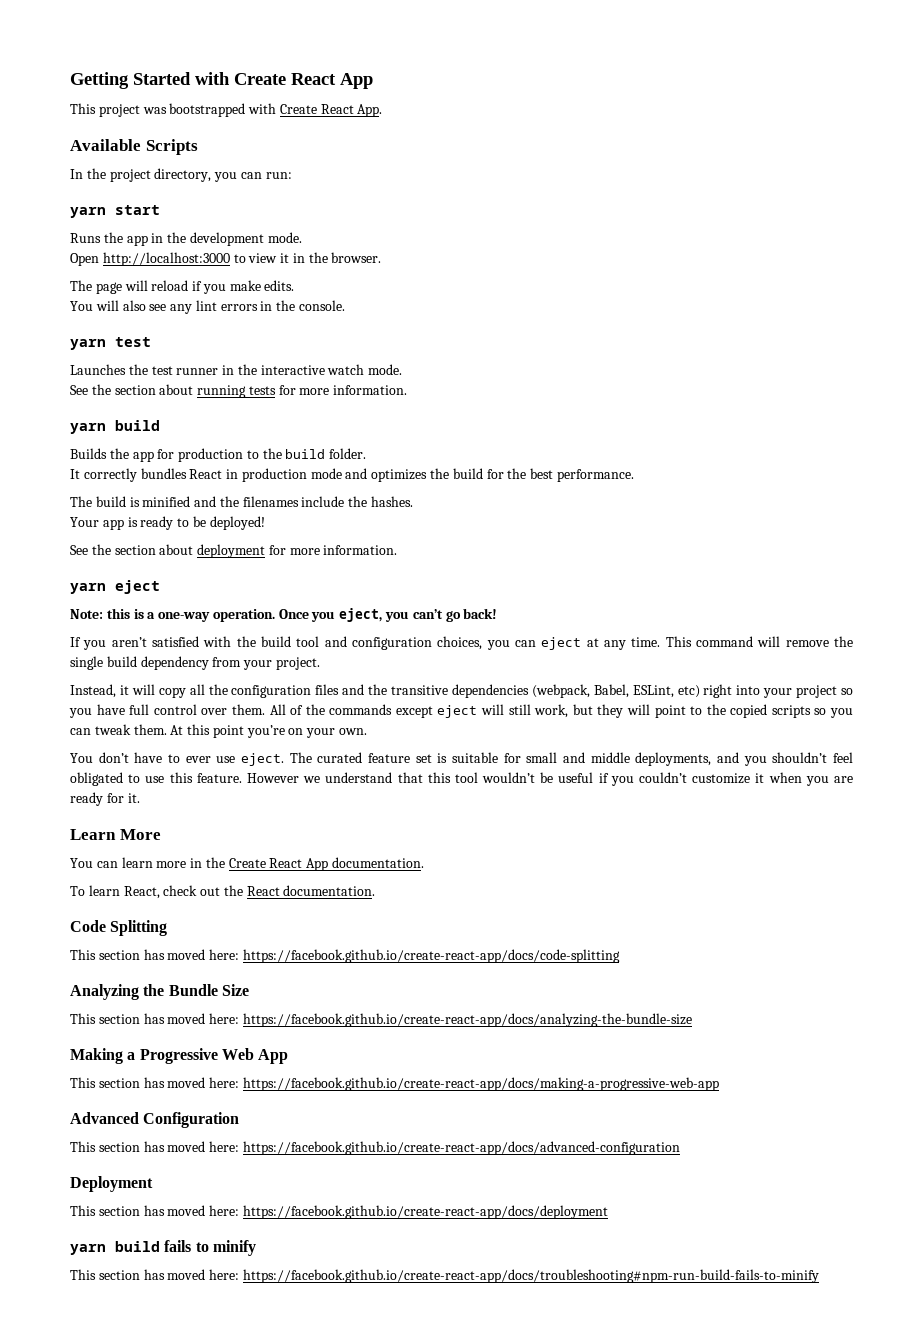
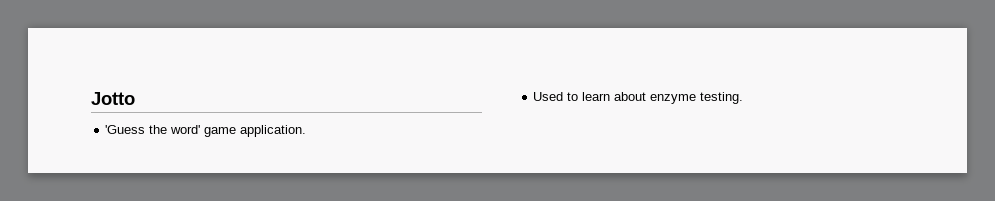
[70,72,373,89] [70,103,383,117] [70,139,198,155] [70,168,292,182] [70,205,160,218] [70,232,302,246] [70,252,382,266] [70,280,295,294] [70,300,346,314] [70,337,151,350] [70,364,403,375] [70,384,408,398] [70,420,160,434] [70,448,367,462] [70,468,634,482] [70,496,414,507] [70,516,265,530] [70,544,398,558] [70,580,160,594] [70,608,498,622] [70,636,854,650] [70,656,320,670] [70,684,853,698] [69,704,854,718] [70,724,368,738] [70,752,853,766] [70,772,853,786] [70,792,140,806] [70,829,161,840] [70,857,425,871] [70,885,376,899] [70,920,168,936] [70,949,620,963] [70,984,249,1000] [70,1013,692,1027] [70,1048,289,1064] [70,1077,719,1091] [70,1112,240,1128] [70,1141,680,1155] [70,1176,153,1192] [70,1205,608,1219] [70,1240,256,1256] [70,1269,819,1283] Getting Started with Create React App // This project was bootstrapped with Create React App. // Available Scripts // In the project directory, you can run: // yarn start // Runs the app in the development mode. // Open http://localhost:3000 to view it in the browser. // The page will reload if you make edits. // You will also see any lint errors in the console. // yarn test // Launches the test runner in the interactive watch mode. // See the section about running tests for more information. // yarn build // Builds the app for production to the build folder. // It correctly bundles React in production mode and optimizes the build for the best performance. // The build is minified and the filenames include the hashes. // Your app is ready to be deployed! // See the section about deployment for more information. // yarn eject // Note: this is a one-way operation. Once you eject, you can’t go back! // If you aren’t satisfied with the build tool and configuration choices, you can eject at any time. This command will remove the single build dependency from your project. // Instead, it will copy all the configuration files and the transitive dependencies (webpack, Babel, ESLint, etc) right into your project so you have full control over them. All of the commands except eject will still work, but they will point to the copied scripts so you can tweak them. At this point you’re on your own. // You don’t have to ever use eject. The curated feature set is suitable for small and middle deployments, and you shouldn’t feel obligated to use this feature. However we understand that this tool wouldn’t be useful if you couldn’t customize it when you are ready for it. // Learn More // You can learn more in the Create React App documentation. // To learn React, check out the React documentation. // Code Splitting // This section has moved here: https://facebook.github.io/create-react-app/docs/code-splitting // Analyzing the Bundle Size // This section has moved here: https://facebook.github.io/create-react-app/docs/analyzing-the-bundle-size // Making a Progressive Web App // This section has moved here: https://facebook.github.io/create-react-app/docs/making-a-progressive-web-app // Advanced Configuration // This section has moved here: https://facebook.github.io/create-react-app/docs/advanced-configuration // Deployment // This section has moved here: https://facebook.github.io/create-react-app/docs/deployment // yarn build fails to minify // This section has moved here: https://facebook.github.io/create-react-app/docs/troubleshooting#npm-run-build-fails-to-minify -> [91,92,135,105] [105,125,307,137] [533,92,744,104] Jotto // 'Guess the word' game application. // Used to learn about enzyme testing.

